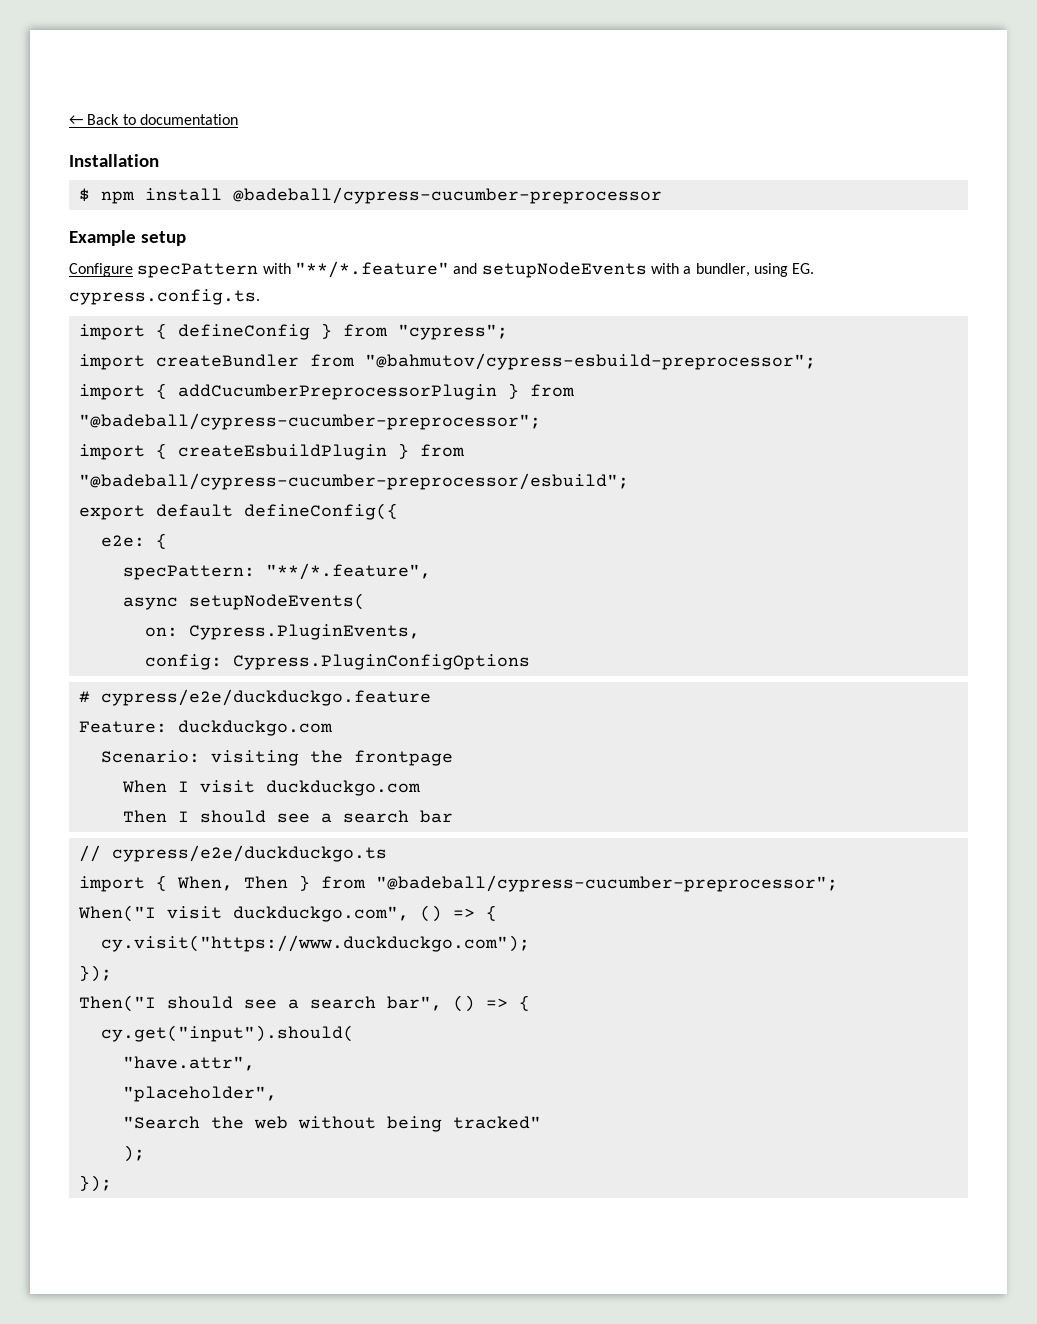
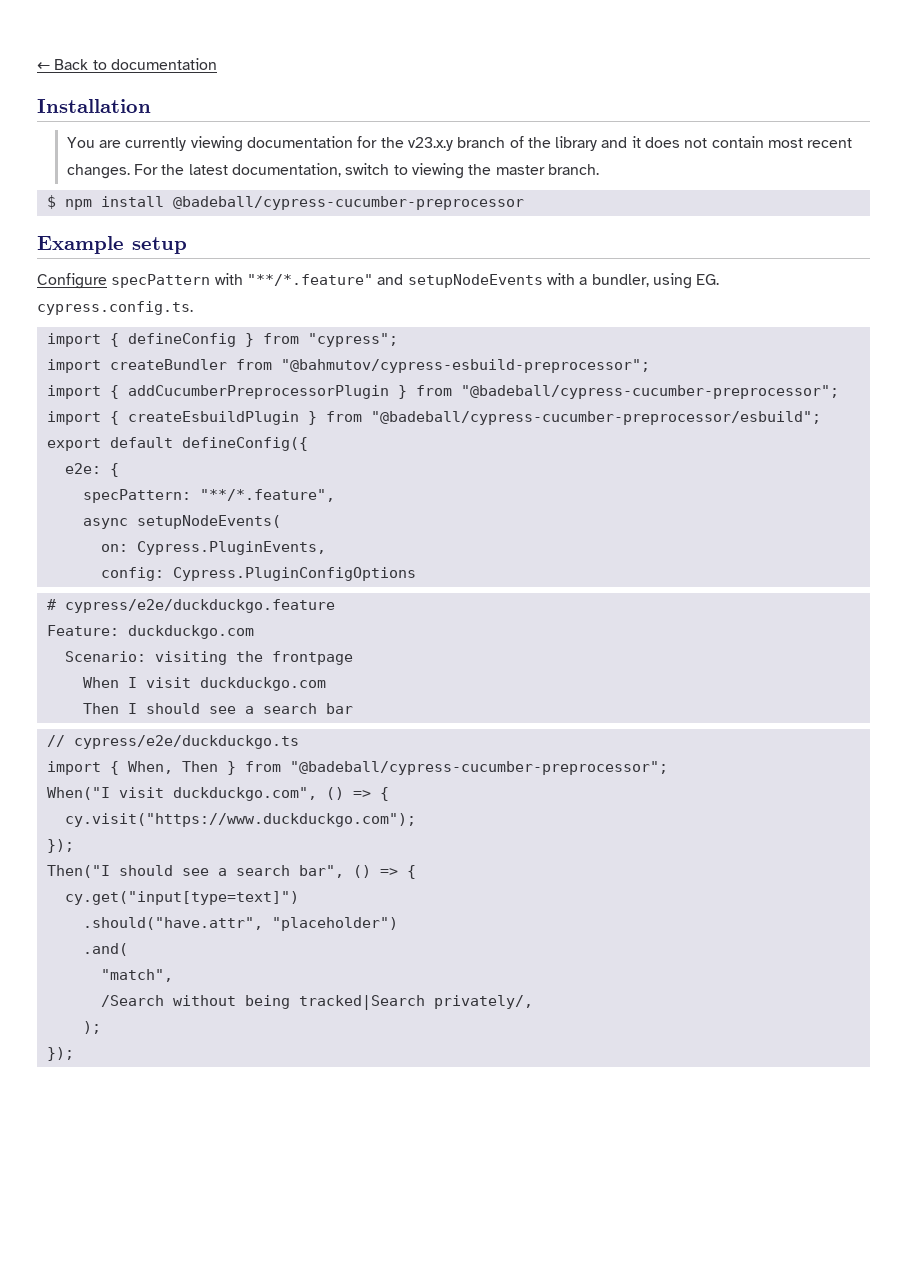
(159, 160) none -> [66,136,853,152] [66,163,599,179] // You are currently viewing documentation for the v23.x.y branch of the library and it does not contain most recent changes. For the latest documentation, switch to viewing the master branch.
[100,1025,354,1042] [122,1056,255,1071] [122,1086,277,1102] [122,1116,541,1132] cy.get("input").should( // "have.attr", // "placeholder", // "Search the web without being tracked" -> [64,891,299,905] [82,917,398,931] [82,943,128,956] [100,969,173,982] [100,995,533,1010] cy.get("input[type=text]") // .should("have.attr", "placeholder") // .and( // "match", // /Search without being tracked|Search privately/,

